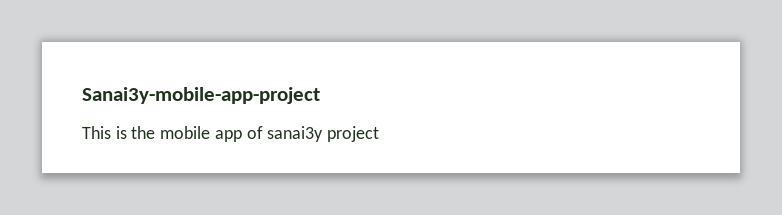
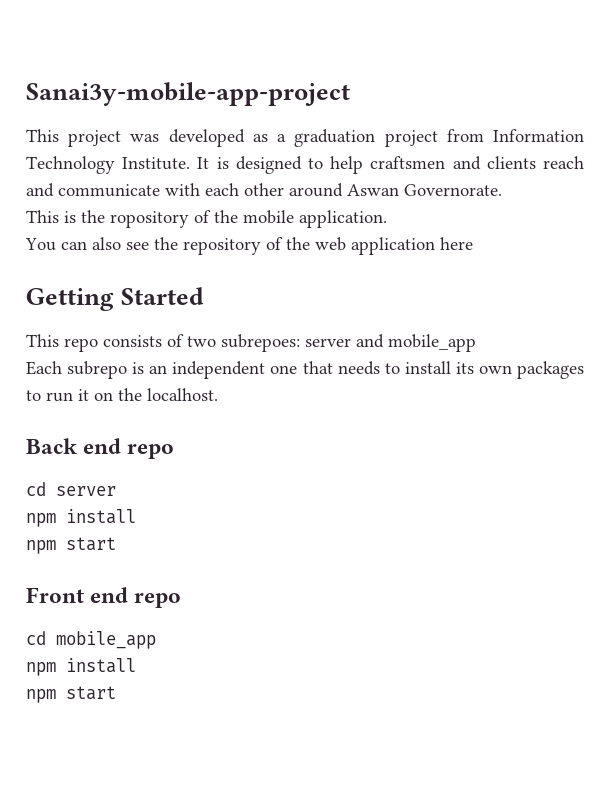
[115,126,380,142] is the mobile app of sanai3y project -> [68,129,584,147] [26,156,584,174] [26,183,502,197] [26,210,387,228] [25,237,473,255] [26,287,205,311] [26,334,476,352] [26,361,584,379] [26,388,218,402] [26,438,175,459] [26,482,116,496] [26,509,136,527] [26,537,116,554] [26,587,182,608] [26,631,156,649] [26,658,136,676] [26,686,116,703] project was developed as a graduation project from Information Technology Institute. It is designed to help craftsmen and clients reach and communicate with each other around Aswan Governorate. // This is the ropository of the mobile application. // You can also see the repository of the web application here // Getting Started // This repo consists of two subrepoes: server and mobile_app // Each subrepo is an independent one that needs to install its own packages to run it on the localhost. // Back end repo // cd server // npm install // npm start // Front end repo // cd mobile_app // npm install // npm start

